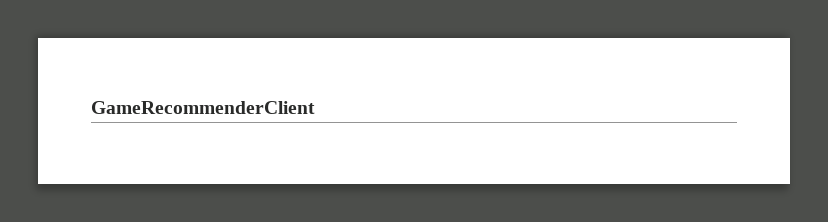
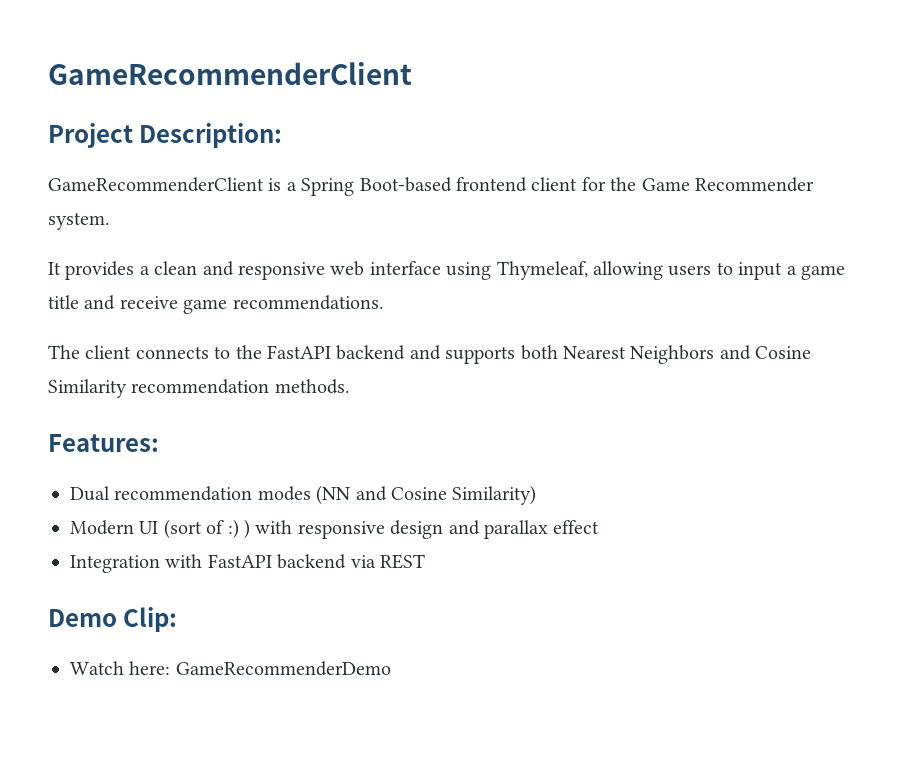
[91,101,315,114] GameRecommenderClient -> [48,62,412,85] [48,123,283,148] [48,177,814,196] [48,212,109,230] [48,261,845,280] [48,295,383,314] [48,345,812,364] [48,379,349,398] [48,434,159,452] [70,485,537,505] [70,519,600,539] [70,554,425,573] [48,607,178,632] [70,661,391,676] GameRecommenderClient // Project Description: // GameRecommenderClient is a Spring Boot-based frontend client for the Game Recommender system. // It provides a clean and responsive web interface using Thymeleaf, allowing users to input a game title and receive game recommendations. // The client connects to the FastAPI backend and supports both Nearest Neighbors and Cosine Similarity recommendation methods. // Features: // Dual recommendation modes (NN and Cosine Similarity) // Modern UI (sort of :) ) with responsive design and parallax effect // Integration with FastAPI backend via REST // Demo Clip: // Watch here: GameRecommenderDemo

